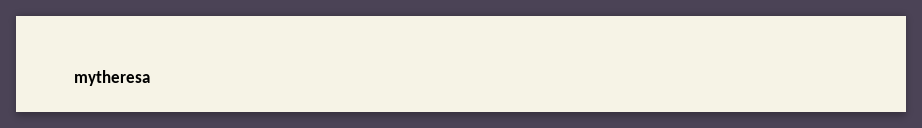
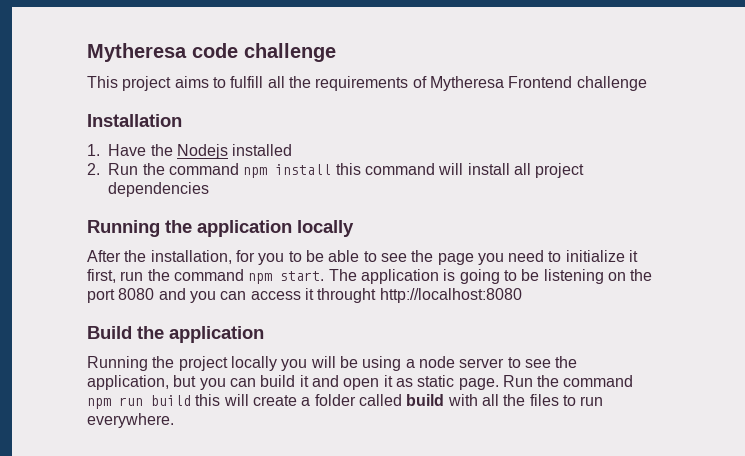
[74,70,150,86] mytheresa -> [87,43,336,62] [87,76,647,91] [87,114,182,127] [87,144,293,159] [87,163,585,178] [108,182,210,197] [87,220,354,237] [87,250,639,265] [87,269,653,284] [87,288,522,303] [87,326,264,343] [87,356,578,371] [87,375,634,390] [87,394,604,409] [87,413,174,428] Mytheresa code challenge // This project aims to fulfill all the requirements of Mytheresa Frontend challenge // Installation // 1. Have the Nodejs installed // 2. Run the command npm install this command will install all project dependencies // Running the application locally // After the installation, for you to be able to see the page you need to initialize it first, run the command npm start. The application is going to be listening on the port 8080 and you can access it throught http://localhost:8080 // Build the application // Running the project locally you will be using a node server to see the application, but you can build it and open it as static page. Run the command npm run build this will create a folder called build with all the files to run everywhere.

